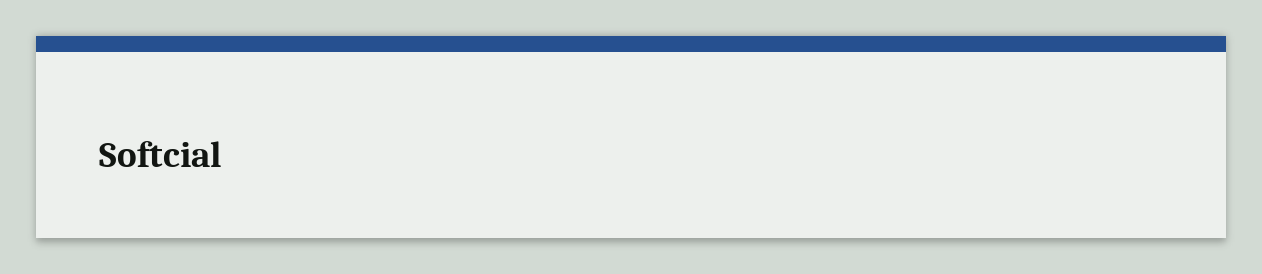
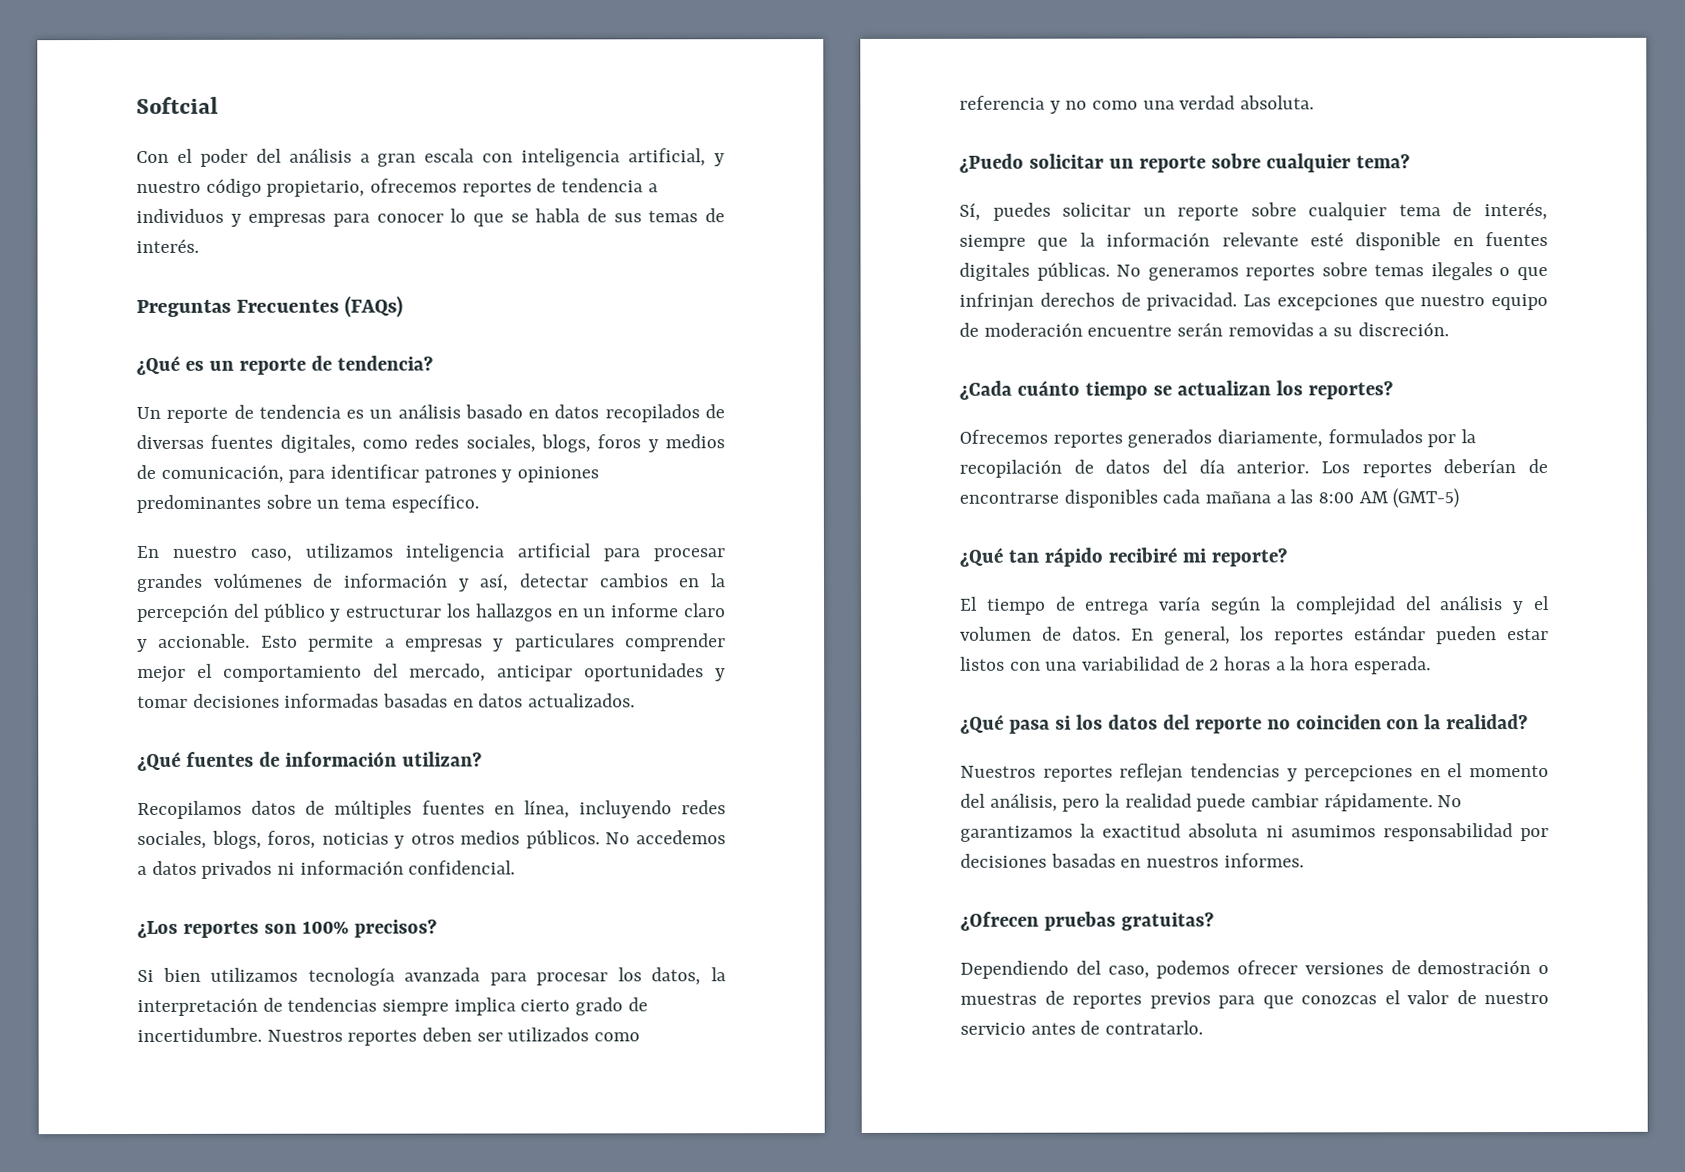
(222, 154) none -> [136,148,726,167] [136,178,658,197] [136,208,725,227] [136,238,199,253] [136,295,404,318] [136,355,433,375] [136,404,725,423] [136,434,725,453] [136,464,600,483] [136,494,479,513] [136,543,725,562] [136,573,726,592] [137,603,726,622] [137,633,726,652] [137,663,726,683] [137,693,636,708] [137,751,482,771] [137,800,726,819] [137,830,726,849] [137,860,516,879] [137,918,437,938] [137,967,726,986] [137,997,648,1016] [137,1027,641,1046] [959,95,1315,114] [959,153,1410,173] [959,202,1548,221] [959,232,1548,251] [959,262,1548,281] [959,292,1548,312] [959,322,1449,337] [959,380,1393,400] [959,429,1477,448] [959,459,1548,478] [959,488,1460,509] [959,547,1287,567] [960,596,1550,616] [960,626,1549,645] [960,656,1431,675] [960,714,1529,734] [960,763,1549,783] [960,793,1463,812] [960,823,1549,842] [960,853,1304,868] [960,911,1214,931] [960,960,1549,979] [960,990,1549,1009] [960,1020,1204,1035] // Con el poder del análisis a gran escala con inteligencia artificial, y nuestro código propietario, ofrecemos reportes de tendencia a individuos y empresas para conocer lo que se habla de sus temas de interés. // Preguntas Frecuentes (FAQs) // ¿Qué es un reporte de tendencia? // Un reporte de tendencia es un análisis basado en datos recopilados de diversas fuentes digitales, como redes sociales, blogs, foros y medios de comunicación, para identificar patrones y opiniones predominantes sobre un tema específico. // En nuestro caso, utilizamos inteligencia artificial para procesar grandes volúmenes de información y así, detectar cambios en la percepción del público y estructurar los hallazgos en un informe claro y accionable. Esto permite a empresas y particulares comprender mejor el comportamiento del mercado, anticipar oportunidades y tomar decisiones informadas basadas en datos actualizados. // ¿Qué fuentes de información utilizan? // Recopilamos datos de múltiples fuentes en línea, incluyendo redes sociales, blogs, foros, noticias y otros medios públicos. No accedemos a datos privados ni información confidencial. // ¿Los reportes son 100% precisos? // Si bien utilizamos tecnología avanzada para procesar los datos, la interpretación de tendencias siempre implica cierto grado de incertidumbre. Nuestros reportes deben ser utilizados como referencia y no como una verdad absoluta. // ¿Puedo solicitar un reporte sobre cualquier tema? // Sí, puedes solicitar un reporte sobre cualquier tema de interés, siempre que la información relevante esté disponible en fuentes digitales públicas. No generamos reportes sobre temas ilegales o que infrinjan derechos de privacidad. Las excepciones que nuestro equipo de moderación encuentre serán removidas a su discreción. // ¿Cada cuánto tiempo se actualizan los reportes? // Ofrecemos reportes generados diariamente, formulados por la recopilación de datos del día anterior. Los reportes deberían de encontrarse disponibles cada mañana a las 8:00 AM (GMT-5) // ¿Qué tan rápido recibiré mi reporte? // El tiempo de entrega varía según la complejidad del análisis y el volumen de datos. En general, los reportes estándar pueden estar listos con una variabilidad de 2 horas a la hora esperada. // ¿Qué pasa si los datos del reporte no coinciden con la realidad? // Nuestros reportes reflejan tendencias y percepciones en el momento del análisis, pero la realidad puede cambiar rápidamente. No garantizamos la exactitud absoluta ni asumimos responsabilidad por decisiones basadas en nuestros informes. // ¿Ofrecen pruebas gratuitas? // Dependiendo del caso, podemos ofrecer versiones de demostración o muestras de reportes previos para que conozcas el valor de nuestro servicio antes de contratarlo.

